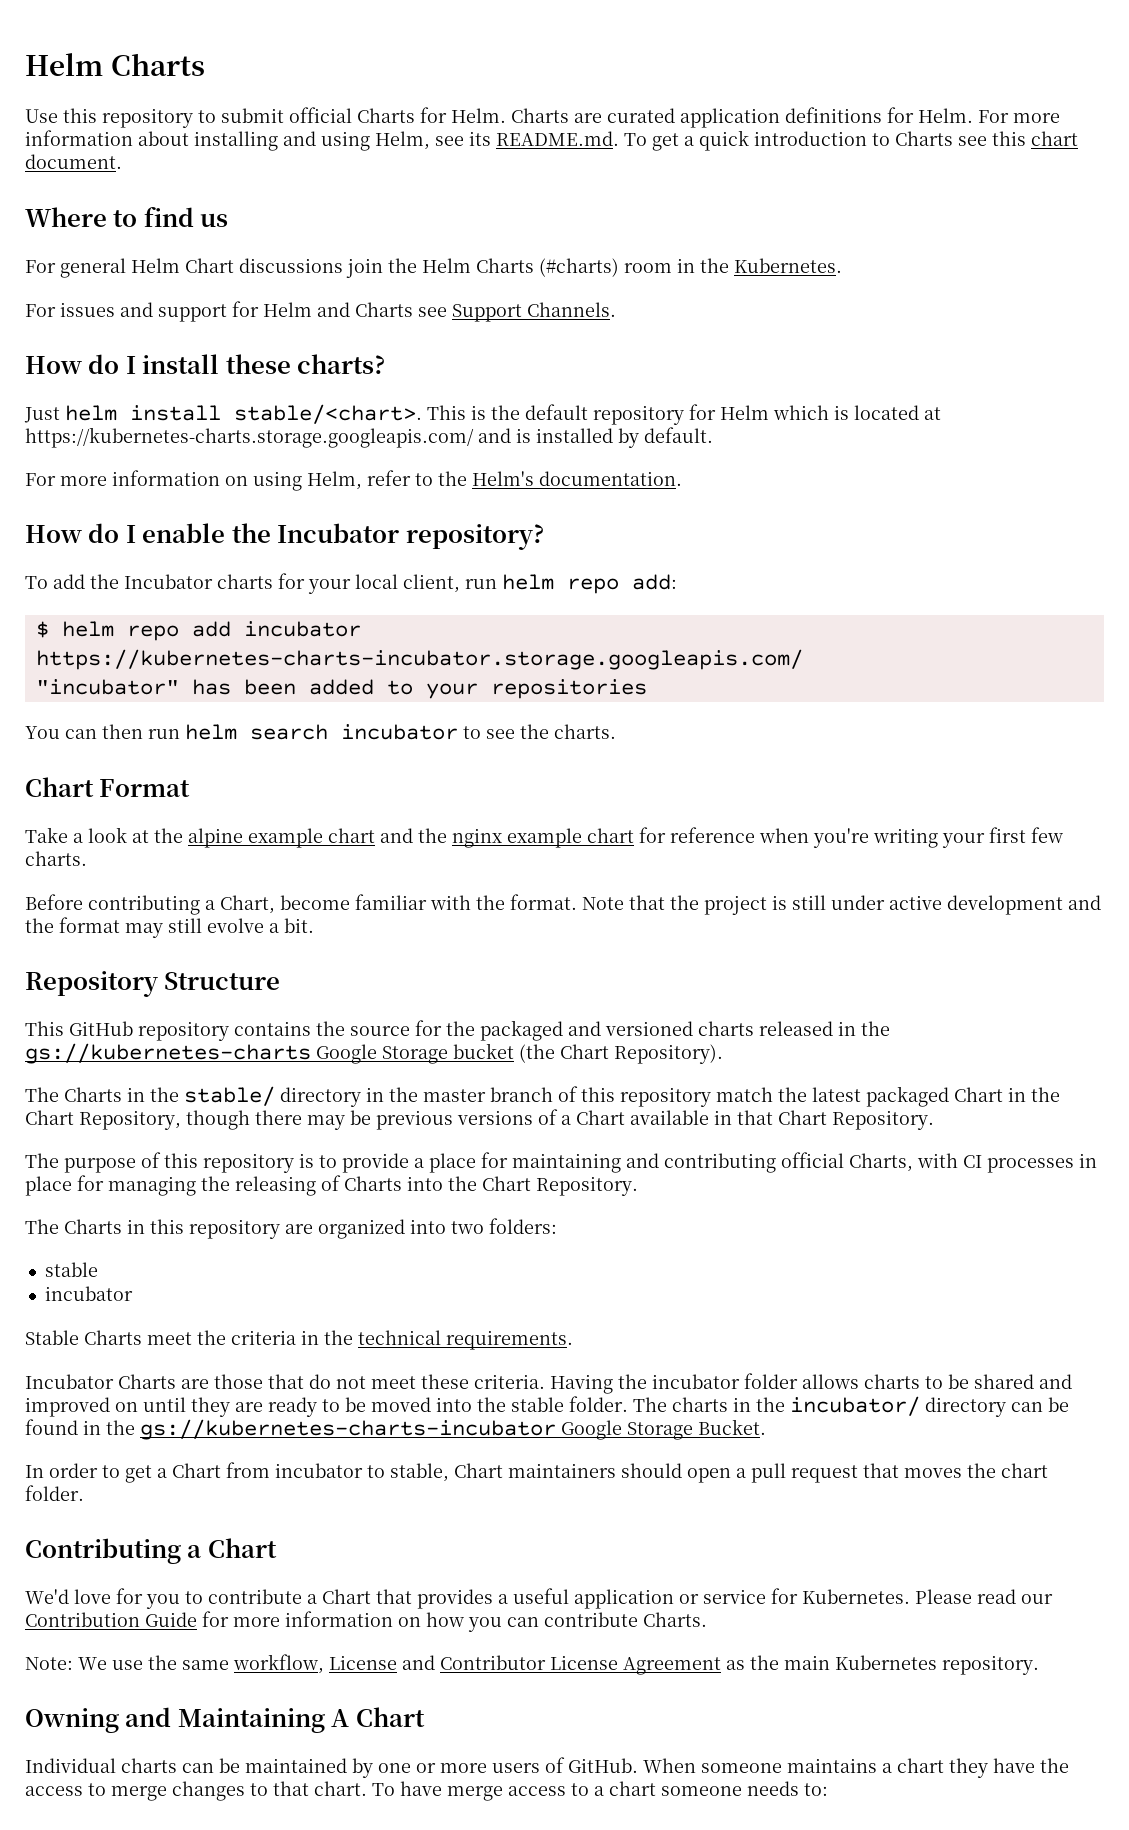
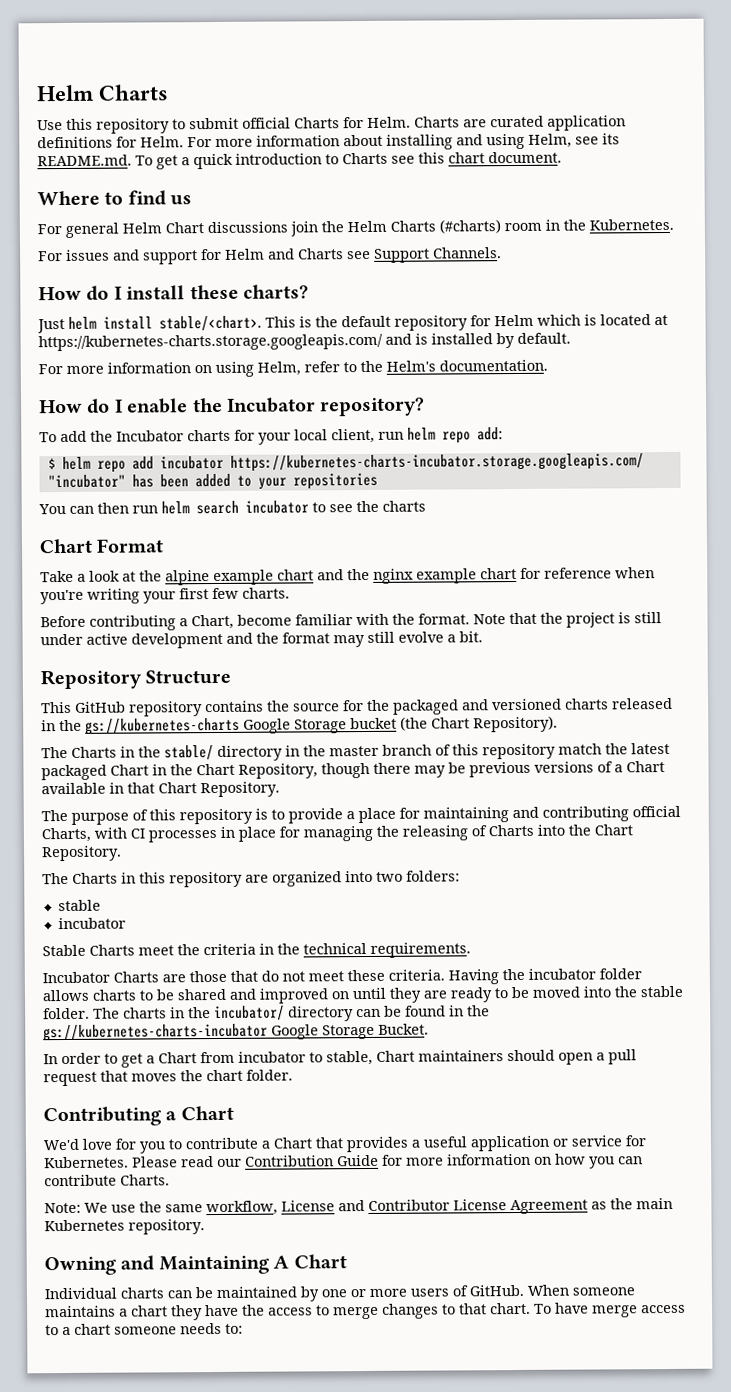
[554,724,616,739] charts. -> [382,500,426,512] charts

